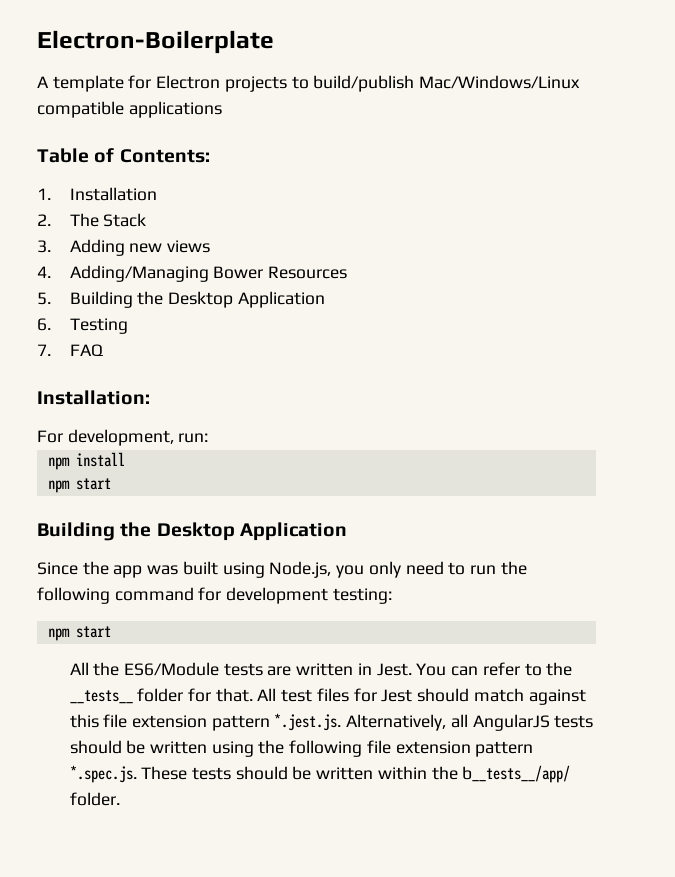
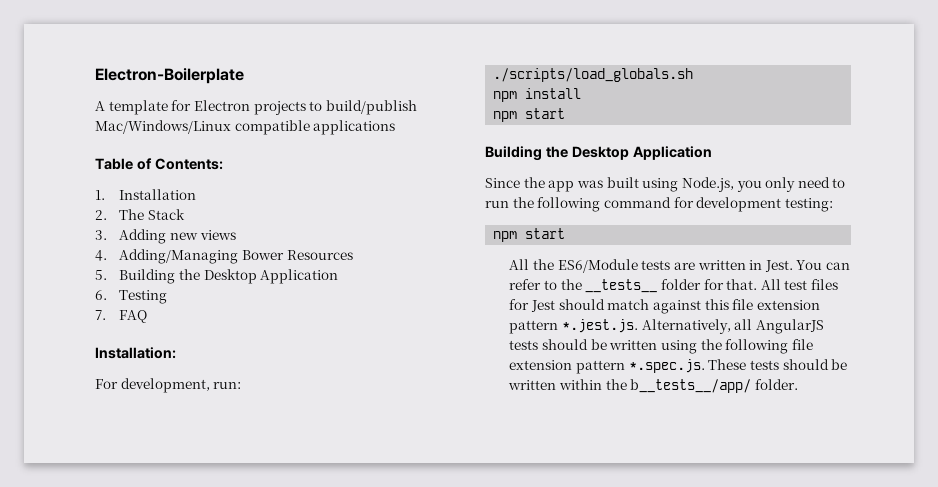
(209, 438) none -> [493,68,694,82] // ./scripts/load_globals.sh

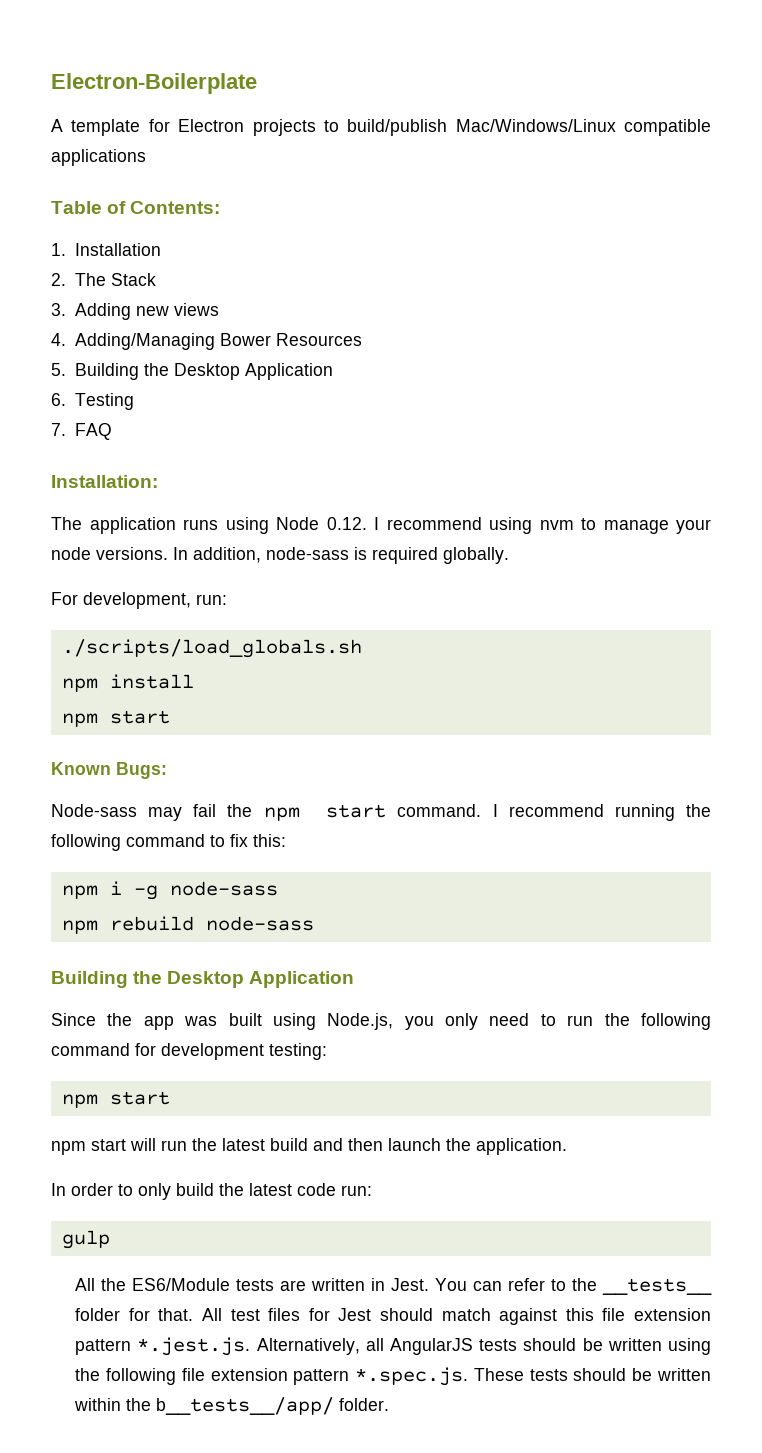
(176, 353) none -> [51,517,711,534] [51,547,509,564] // The application runs using Node 0.12. I recommend using nvm to manage your node versions. In addition, node-sass is required globally.
(566, 113) none -> [51,762,167,779] [51,804,711,821] [51,834,286,851] [61,881,278,900] [61,916,314,934] // Known Bugs: // Node-sass may fail the npm start command. I recommend running the following command to fix this: // npm i -g node-sass // npm rebuild node-sass
(566, 233) none -> [51,1138,567,1155] [51,1183,372,1200] [61,1230,110,1249] // npm start will run the latest build and then launch the application. // In order to only build the latest code run: // gulp

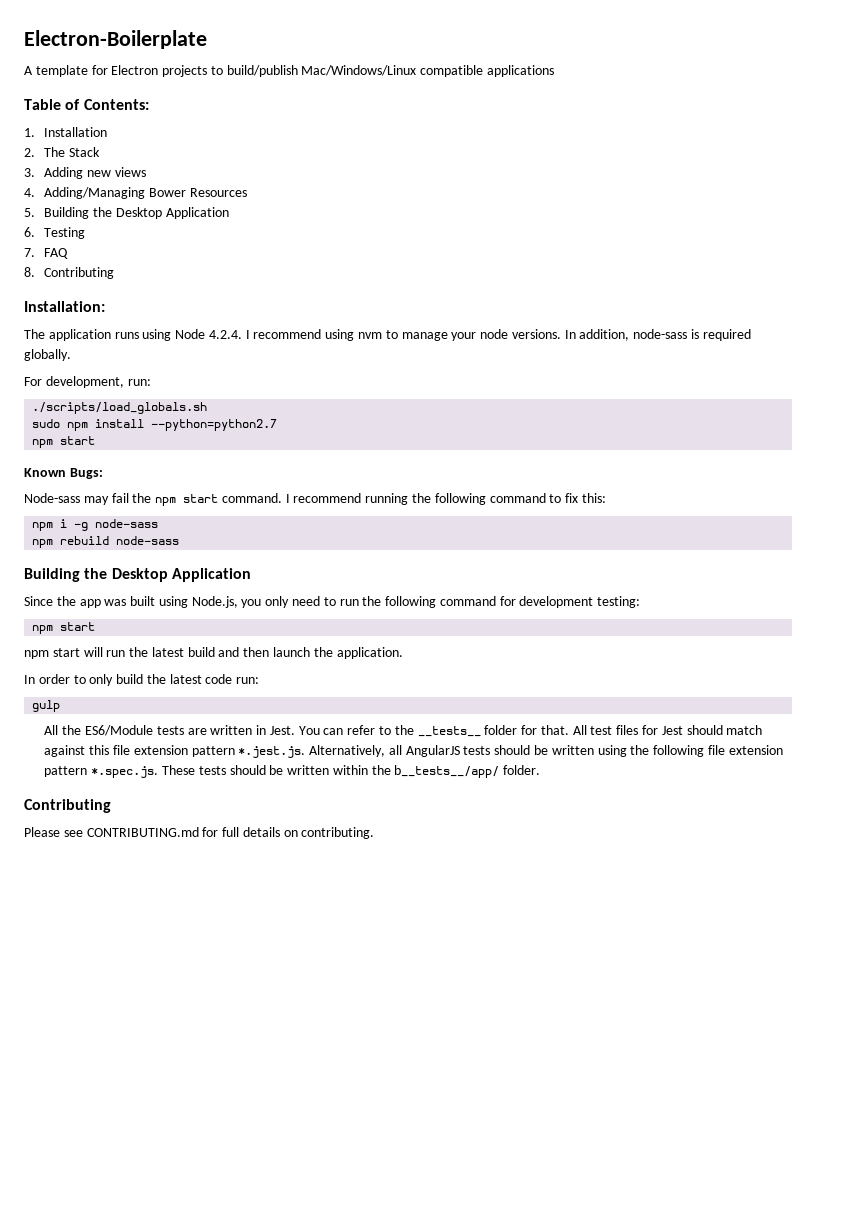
(113, 431) none -> [24,267,115,279] // 8. Contributing
[326,517,367,530] 0.12. -> [208,330,242,339] 4.2.4.
(362, 648) none -> [32,419,61,428] sudo
(194, 681) none -> [151,419,278,431] --python=python2.7
(390, 1404) none -> [24,799,111,813] [24,827,375,839] // Contributing // Please see CONTRIBUTING.md for full details on contributing.

